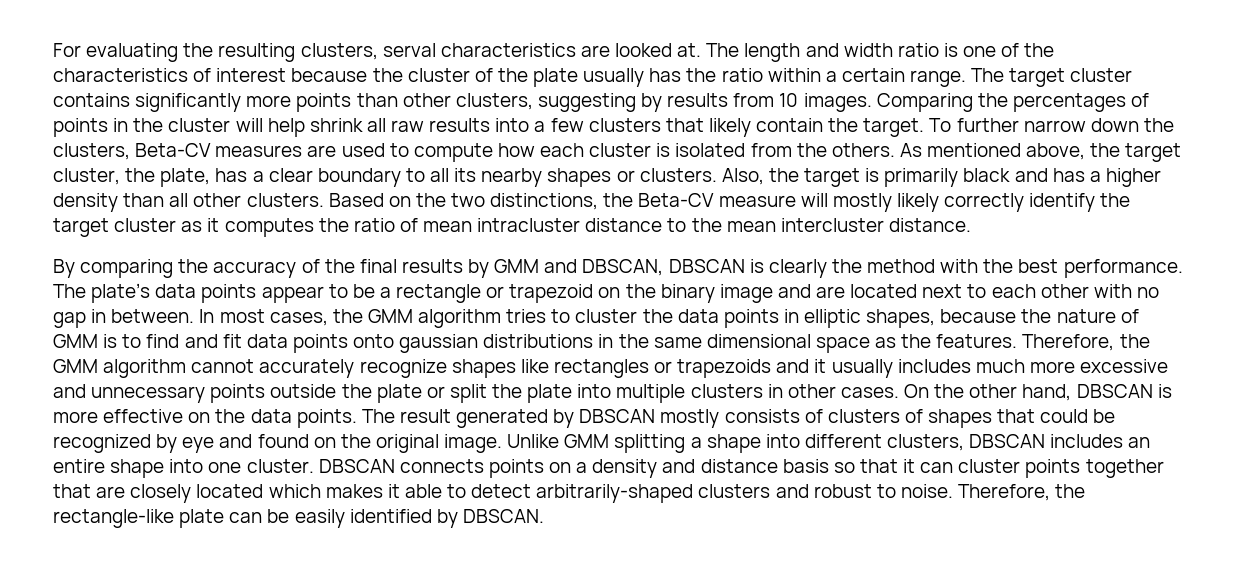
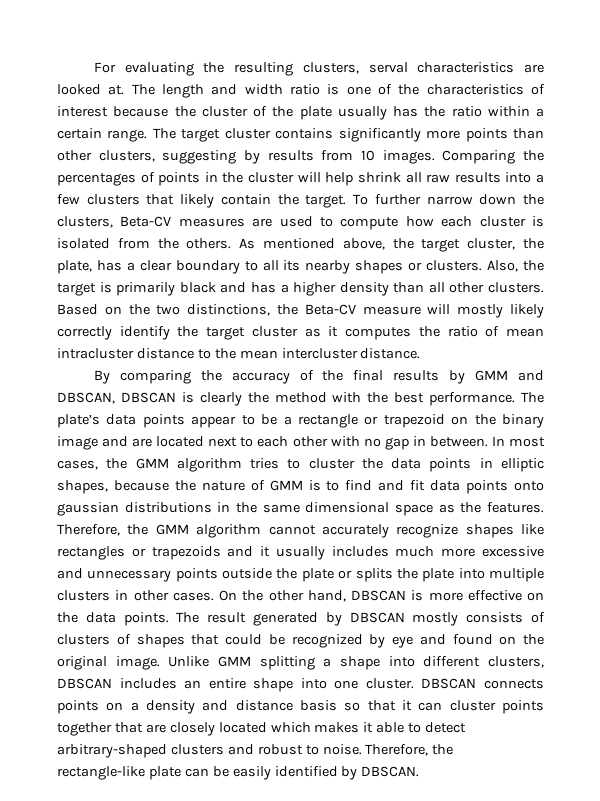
[449,384,487,403] split -> [355,568,393,582] splits
[536,484,694,503] arbitrarily-shaped -> [57,744,167,758] arbitrary-shaped

